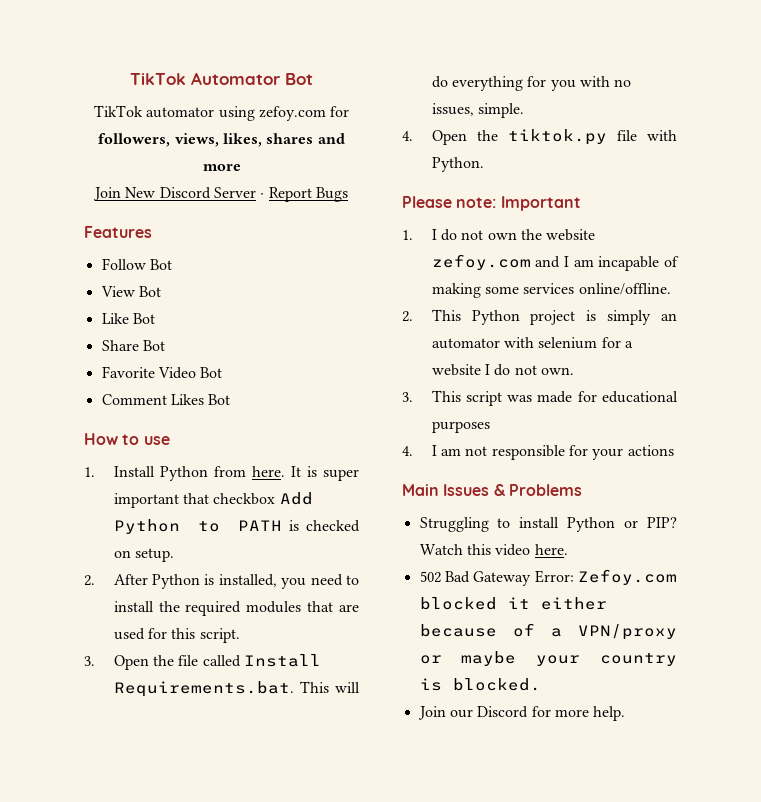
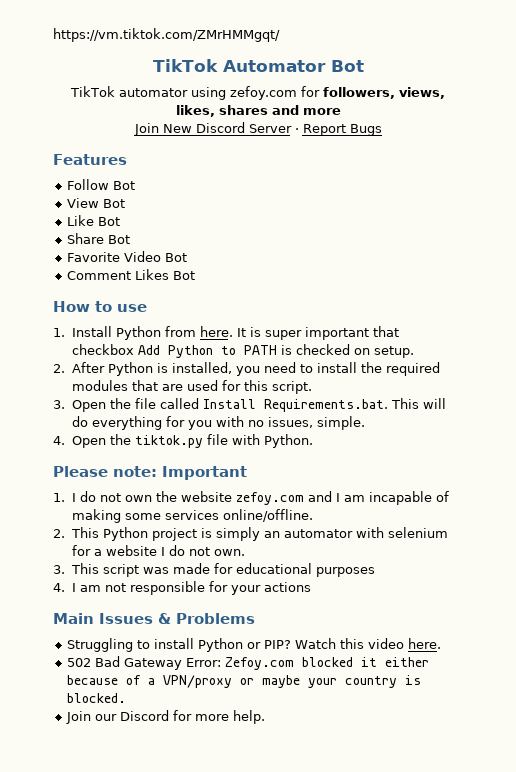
(130, 79) none -> [53,28,280,42] https://vm.tiktok.com/ZMrHMMgqt/ //

